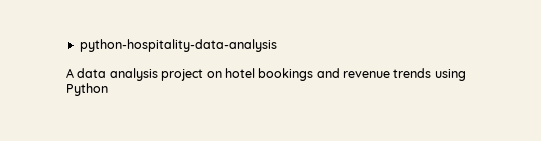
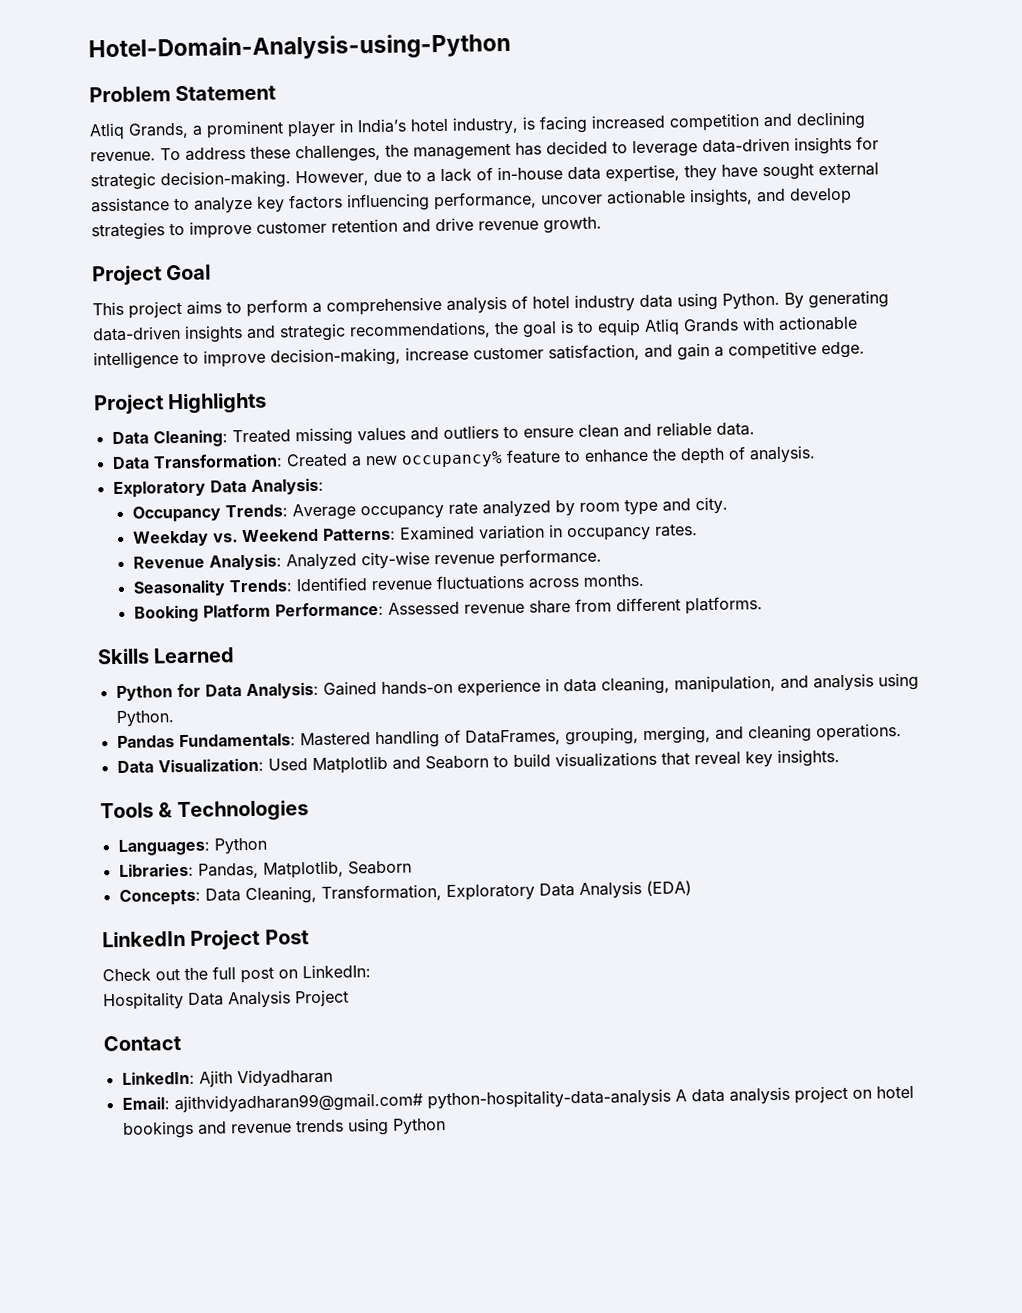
(79, 45) none -> [88,32,511,63] [89,84,277,103] [89,111,866,141] [90,136,879,163] [90,162,879,191] [90,187,852,214] [91,216,602,241] [92,264,212,286] [92,290,889,319] [92,315,858,343] [93,341,865,370] [93,392,268,415] [111,421,755,448] [111,445,816,470] [112,477,324,499] [131,496,728,523] [132,523,698,547] [132,548,602,571] [132,573,644,597] [133,596,763,623] [97,647,236,665] [115,672,919,702] [115,710,175,728] [116,723,902,749] [116,749,840,775] [100,800,309,823] [117,837,267,856] [118,860,412,879] [118,880,692,906] [102,929,309,950] [102,964,371,984] [103,989,349,1011] [103,1035,181,1052] [121,1068,333,1088] [121,1092,423,1114] Hotel-Domain-Analysis-using-Python // Problem Statement // Atliq Grands, a prominent player in India’s hotel industry, is facing increased competition and declining revenue. To address these challenges, the management has decided to leverage data-driven insights for strategic decision-making. However, due to a lack of in-house data expertise, they have sought external assistance to analyze key factors influencing performance, uncover actionable insights, and develop strategies to improve customer retention and drive revenue growth. // Project Goal // This project aims to perform a comprehensive analysis of hotel industry data using Python. By generating data-driven insights and strategic recommendations, the goal is to equip Atliq Grands with actionable intelligence to improve decision-making, increase customer satisfaction, and gain a competitive edge. // Project Highlights // Data Cleaning: Treated missing values and outliers to ensure clean and reliable data. // Data Transformation: Created a new occupancy% feature to enhance the depth of analysis. // Exploratory Data Analysis: // Occupancy Trends: Average occupancy rate analyzed by room type and city. // Weekday vs. Weekend Patterns: Examined variation in occupancy rates. // Revenue Analysis: Analyzed city-wise revenue performance. // Seasonality Trends: Identified revenue fluctuations across months. // Booking Platform Performance: Assessed revenue share from different platforms. // Skills Learned // Python for Data Analysis: Gained hands-on experience in data cleaning, manipulation, and analysis using Python. // Pandas Fundamentals: Mastered handling of DataFrames, grouping, merging, and cleaning operations. // Data Visualization: Used Matplotlib and Seaborn to build visualizations that reveal key insights. // Tools & Technologies // Languages: Python // Libraries: Pandas, Matplotlib, Seaborn // Concepts: Data Cleaning, Transformation, Exploratory Data Analysis (EDA) // LinkedIn Project Post // Check out the full post on LinkedIn: // Hospitality Data Analysis Project // Contact // LinkedIn: Ajith Vidyadharan // Email: ajithvidyadharan99@gmail.com#
(277, 45) // -> (671, 1099) none

